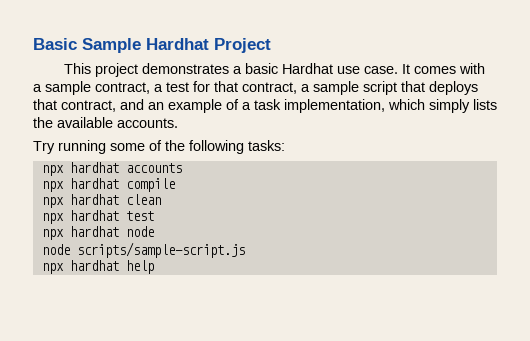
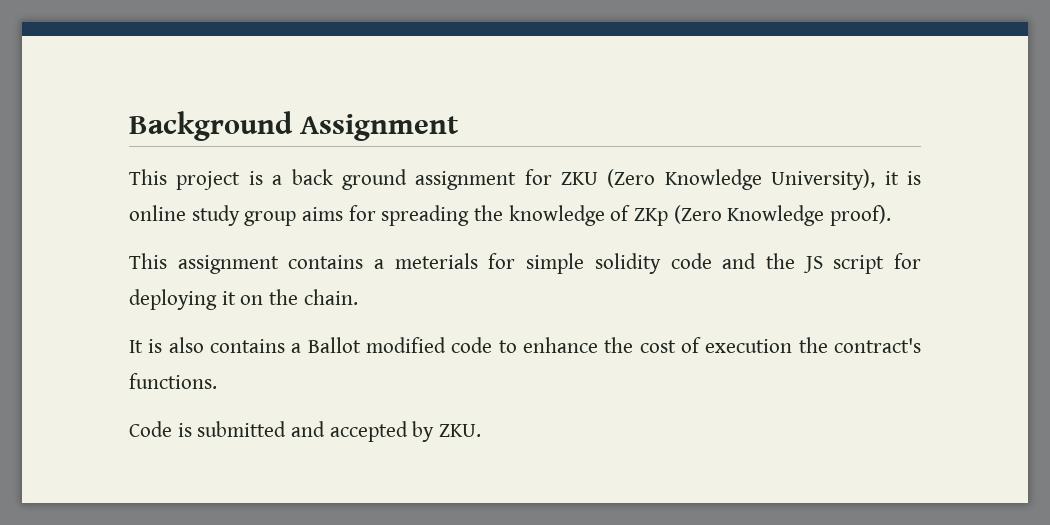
[33,38,271,53] [64,63,486,77] [33,81,478,95] [33,99,497,113] [33,117,178,128] [33,140,285,154] [41,162,182,176] [41,178,175,192] [41,194,161,208] [41,210,154,224] [41,226,154,240] [41,242,245,258] [41,260,154,274] Basic Sample Hardhat Project // This project demonstrates a basic Hardhat use case. It comes with a sample contract, a test for that contract, a sample script that deploys that contract, and an example of a task implementation, which simply lists the available accounts. // Try running some of the following tasks: // npx hardhat accounts // npx hardhat compile // npx hardhat clean // npx hardhat test // npx hardhat node // node scripts/sample-script.js // npx hardhat help -> [129,111,459,141] [129,169,921,190] [129,205,892,226] [129,253,922,274] [129,289,358,310] [129,337,921,353] [129,373,217,389] [129,421,482,442] Background Assignment // This project is a back ground assignment for ZKU (Zero Knowledge University), it is online study group aims for spreading the knowledge of ZKp (Zero Knowledge proof). // This assignment contains a meterials for simple solidity code and the JS script for deploying it on the chain. // It is also contains a Ballot modified code to enhance the cost of execution the contract's functions. // Code is submitted and accepted by ZKU.

